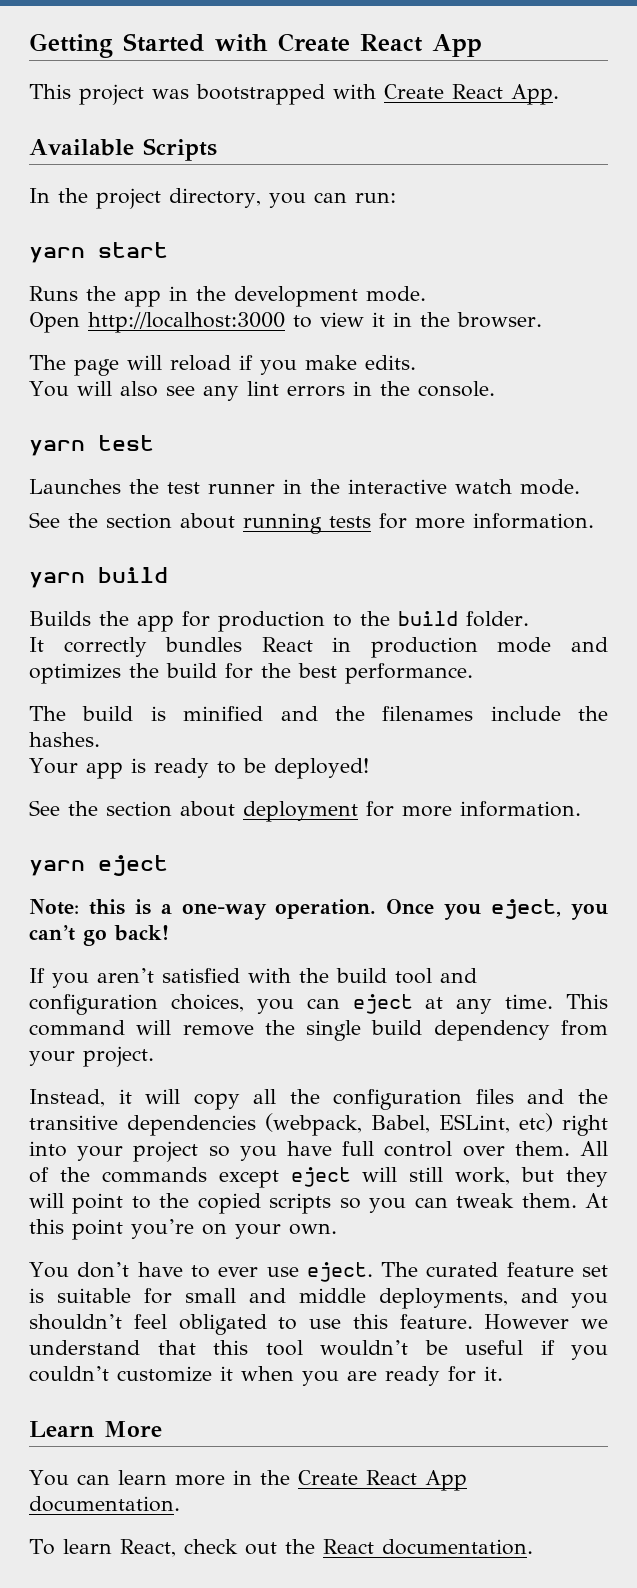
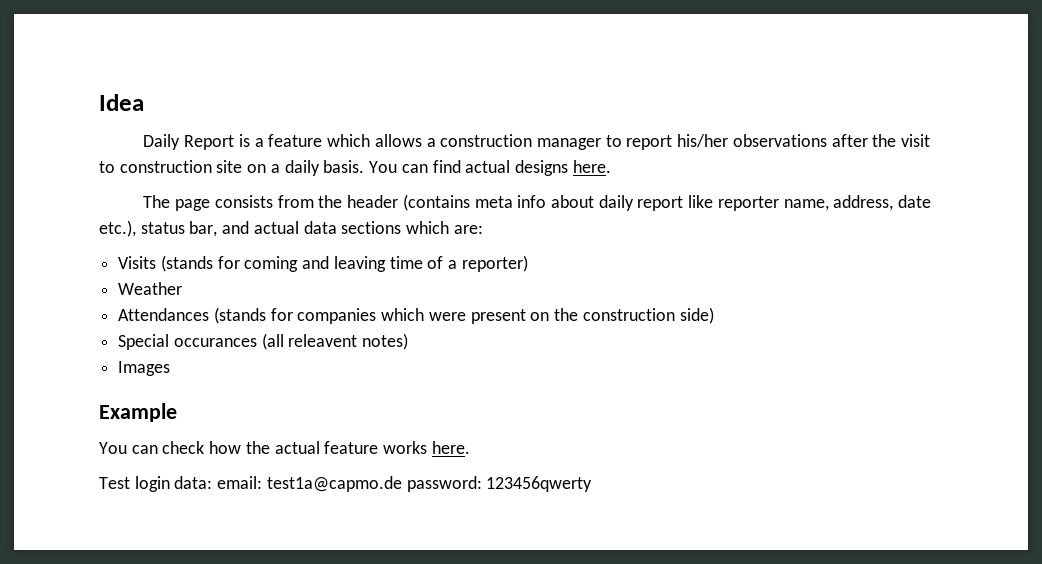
[29,33,482,58] [29,84,559,105] [29,138,217,161] [29,188,396,209] [29,242,168,263] [29,286,426,307] [29,312,542,333] [29,355,416,376] [29,381,495,401] [29,435,154,456] [29,479,580,495] [29,512,594,534] [29,567,168,588] [29,611,529,632] [29,637,608,658] [29,663,473,684] [29,706,608,721] [29,732,100,747] [29,758,369,779] [29,800,581,822] [29,855,168,876] [29,899,609,920] [29,925,169,946] [29,968,477,988] [29,994,608,1015] [29,1020,608,1041] [29,1046,154,1067] [29,1089,608,1110] [29,1113,608,1136] [29,1141,608,1162] [29,1167,609,1188] [29,1193,608,1214] [29,1219,337,1240] [29,1262,608,1282] [29,1288,608,1309] [29,1314,608,1335] [29,1340,608,1360] [29,1366,503,1386] [29,1421,162,1437] [29,1470,467,1491] [29,1496,180,1512] [29,1539,533,1557] Getting Started with Create React App // This project was bootstrapped with Create React App. // Available Scripts // In the project directory, you can run: // yarn start // Runs the app in the development mode. // Open http://localhost:3000 to view it in the browser. // The page will reload if you make edits. // You will also see any lint errors in the console. // yarn test // Launches the test runner in the interactive watch mode. // See the section about running tests for more information. // yarn build // Builds the app for production to the build folder. // It correctly bundles React in production mode and optimizes the build for the best performance. // The build is minified and the filenames include the hashes. // Your app is ready to be deployed! // See the section about deployment for more information. // yarn eject // Note: this is a one-way operation. Once you eject, you can’t go back! // If you aren’t satisfied with the build tool and configuration choices, you can eject at any time. This command will remove the single build dependency from your project. // Instead, it will copy all the configuration files and the transitive dependencies (webpack, Babel, ESLint, etc) right into your project so you have full control over them. All of the commands except eject will still work, but they will point to the copied scripts so you can tweak them. At this point you’re on your own. // You don’t have to ever use eject. The curated feature set is suitable for small and middle deployments, and you shouldn’t feel obligated to use this feature. However we understand that this tool wouldn’t be useful if you couldn’t customize it when you are ready for it. // Learn More // You can learn more in the Create React App documentation. // To learn React, check out the React documentation. -> [99,94,144,111] [143,134,931,150] [99,160,611,176] [143,194,932,211] [99,220,483,237] [118,255,528,272] [118,282,183,295] [118,307,714,324] [118,333,409,350] [118,361,171,376] [99,403,177,422] [99,441,470,454] [99,476,593,492] Idea // Daily Report is a feature which allows a construction manager to report his/her observations after the visit to construction site on a daily basis. You can find actual designs here. // The page consists from the header (contains meta info about daily report like reporter name, address, date etc.), status bar, and actual data sections which are: // Visits (stands for coming and leaving time of a reporter) // Weather // Attendances (stands for companies which were present on the construction side) // Special occurances (all releavent notes) // Images // Example // You can check how the actual feature works here. // Test login data: email: test1a@capmo.de password: 123456qwerty

